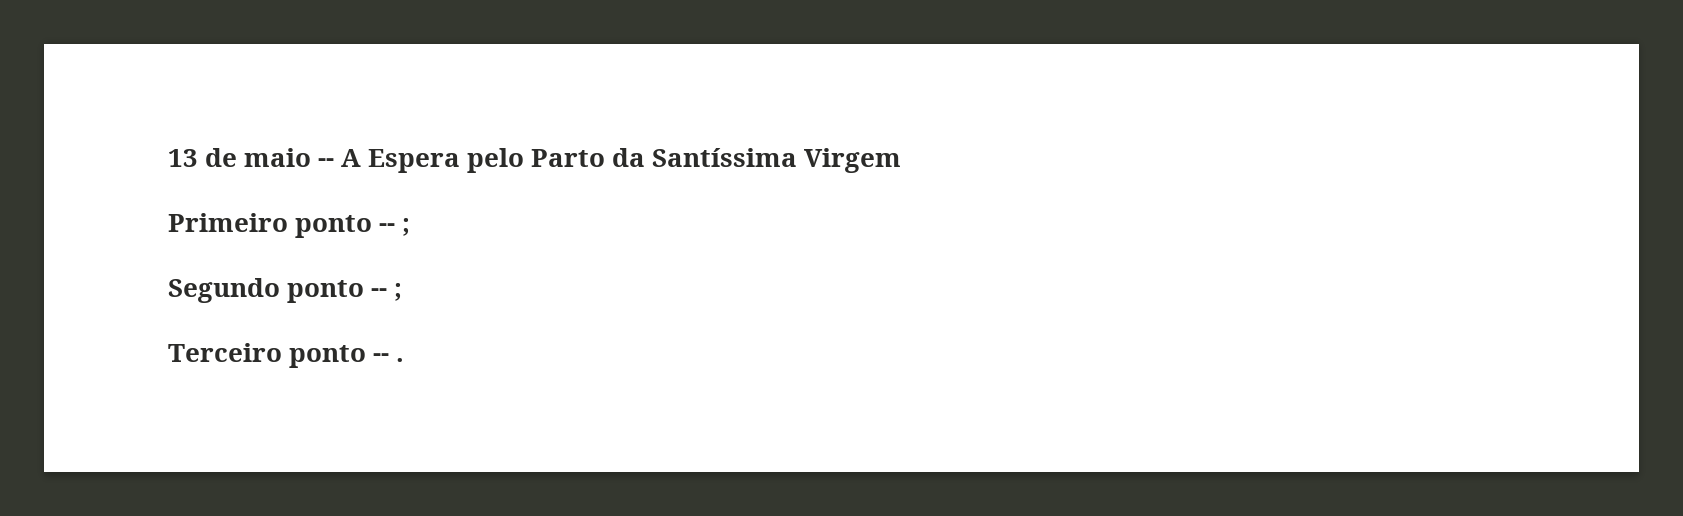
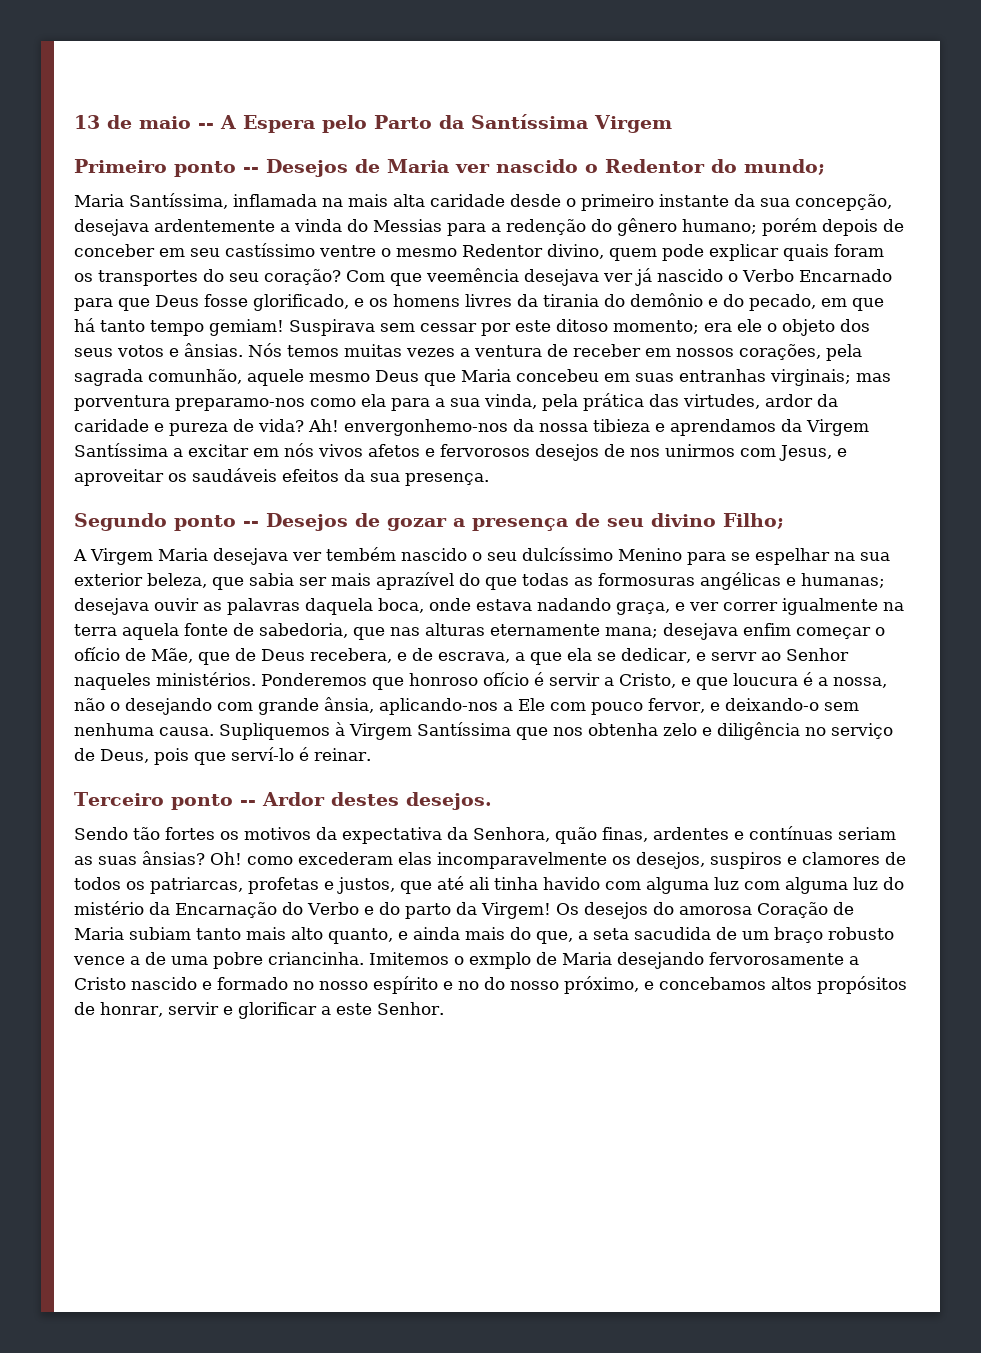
[402,218,411,236] [168,278,403,303] [168,343,405,368] ; // Segundo ponto -- ; // Terceiro ponto -- . -> [266,159,825,177] [74,193,892,211] [74,218,904,236] [74,243,884,261] [74,268,892,286] [74,293,884,311] [74,318,870,336] [74,343,862,361] [74,369,891,386] [74,393,838,411] [74,419,869,436] [74,443,847,461] [74,468,489,486] [74,513,784,531] [73,547,890,565] [74,572,885,590] [74,598,904,615] [74,623,885,640] [74,647,849,665] [74,672,887,690] [74,697,859,715] [74,722,893,740] [74,747,371,765] [74,792,492,810] [74,826,896,844] [74,851,906,869] [74,876,904,894] [74,901,854,919] [74,927,894,944] [73,952,859,969] [74,976,907,994] [74,1002,444,1019] Desejos de Maria ver nascido o Redentor do mundo; // Maria Santíssima, inflamada na mais alta caridade desde o primeiro instante da sua concepção, desejava ardentemente a vinda do Messias para a redenção do gênero humano; porém depois de conceber em seu castíssimo ventre o mesmo Redentor divino, quem pode explicar quais foram os transportes do seu coração? Com que veemência desejava ver já nascido o Verbo Encarnado para que Deus fosse glorificado, e os homens livres da tirania do demônio e do pecado, em que há tanto tempo gemiam! Suspirava sem cessar por este ditoso momento; era ele o objeto dos seus votos e ânsias. Nós temos muitas vezes a ventura de receber em nossos corações, pela sagrada comunhão, aquele mesmo Deus que Maria concebeu em suas entranhas virginais; mas porventura preparamo-nos como ela para a sua vinda, pela prática das virtudes, ardor da caridade e pureza de vida? Ah! envergonhemo-nos da nossa tibieza e aprendamos da Virgem Santíssima a excitar em nós vivos afetos e fervorosos desejos de nos unirmos com Jesus, e aproveitar os saudáveis efeitos da sua presença. // Segundo ponto -- Desejos de gozar a presença de seu divino Filho; // A Virgem Maria desejava ver tembém nascido o seu dulcíssimo Menino para se espelhar na sua exterior beleza, que sabia ser mais aprazível do que todas as formosuras angélicas e humanas; desejava ouvir as palavras daquela boca, onde estava nadando graça, e ver correr igualmente na terra aquela fonte de sabedoria, que nas alturas eternamente mana; desejava enfim começar o ofício de Mãe, que de Deus recebera, e de escrava, a que ela se dedicar, e servr ao Senhor naqueles ministérios. Ponderemos que honroso ofício é servir a Cristo, e que loucura é a nossa, não o desejando com grande ânsia, aplicando-nos a Ele com pouco fervor, e deixando-o sem nenhuma causa. Supliquemos à Virgem Santíssima que nos obtenha zelo e diligência no serviço de Deus, pois que serví-lo é reinar. // Terceiro ponto -- Ardor destes desejos. // Sendo tão fortes os motivos da expectativa da Senhora, quão finas, ardentes e contínuas seriam as suas ânsias? Oh! como excederam elas incomparavelmente os desejos, suspiros e clamores de todos os patriarcas, profetas e justos, que até ali tinha havido com alguma luz com alguma luz do mistério da Encarnação do Verbo e do parto da Virgem! Os desejos do amorosa Coração de Maria subiam tanto mais alto quanto, e ainda mais do que, a seta sacudida de um braço robusto vence a de uma pobre criancinha. Imitemos o exmplo de Maria desejando fervorosamente a Cristo nascido e formado no nosso espírito e no do nosso próximo, e concebamos altos propósitos de honrar, servir e glorificar a este Senhor.

